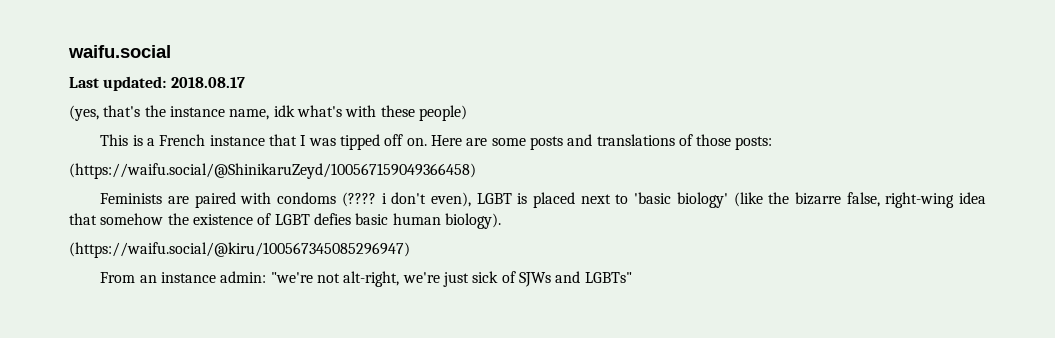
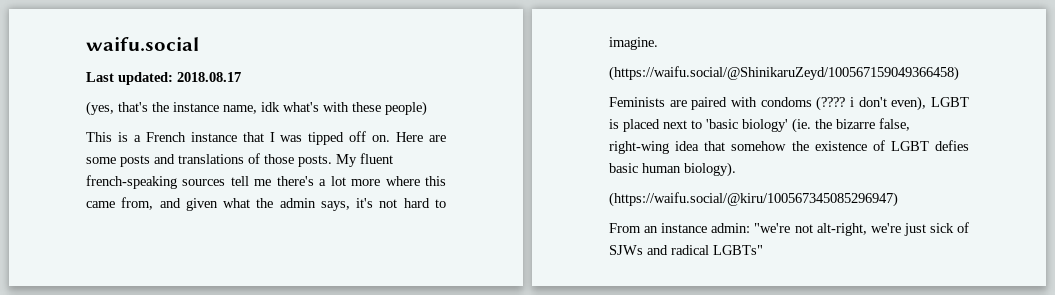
[735,136,773,150] posts: -> [298,153,393,167] [86,175,447,189] [86,197,446,211] [609,37,658,50] posts. My fluent french-speaking sources tell me there's a lot more where this came from, and given what the admin says, it's not hard to imagine.
[733,192,763,207] (like -> [792,118,811,133] (ie.
(581, 277) none -> [671,245,709,255] radical

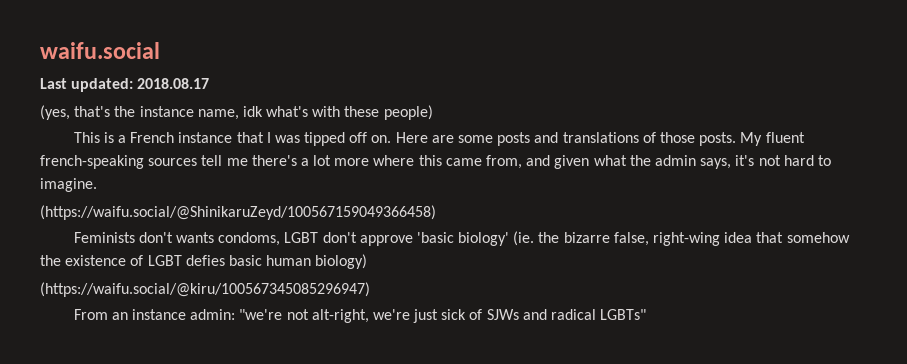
[669,96,969,111] [609,119,702,132] are paired with condoms (???? i don't even), LGBT is placed next to -> [138,232,413,246] don't wants condoms, LGBT don't approve
[684,162,736,177] biology). -> [315,254,368,269] biology)

